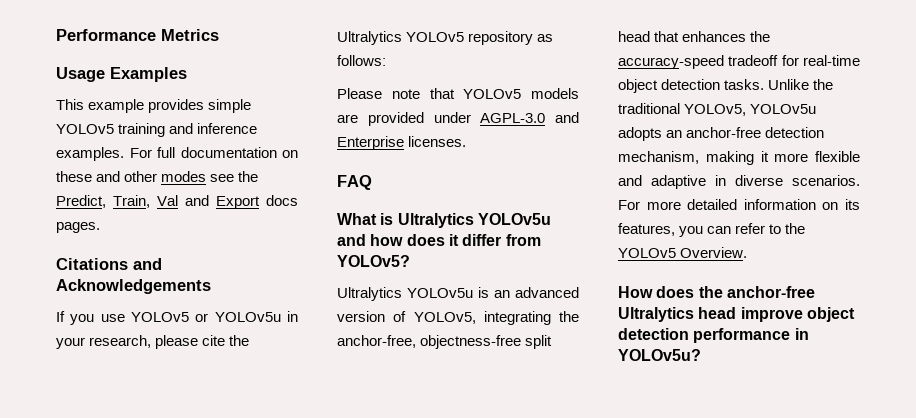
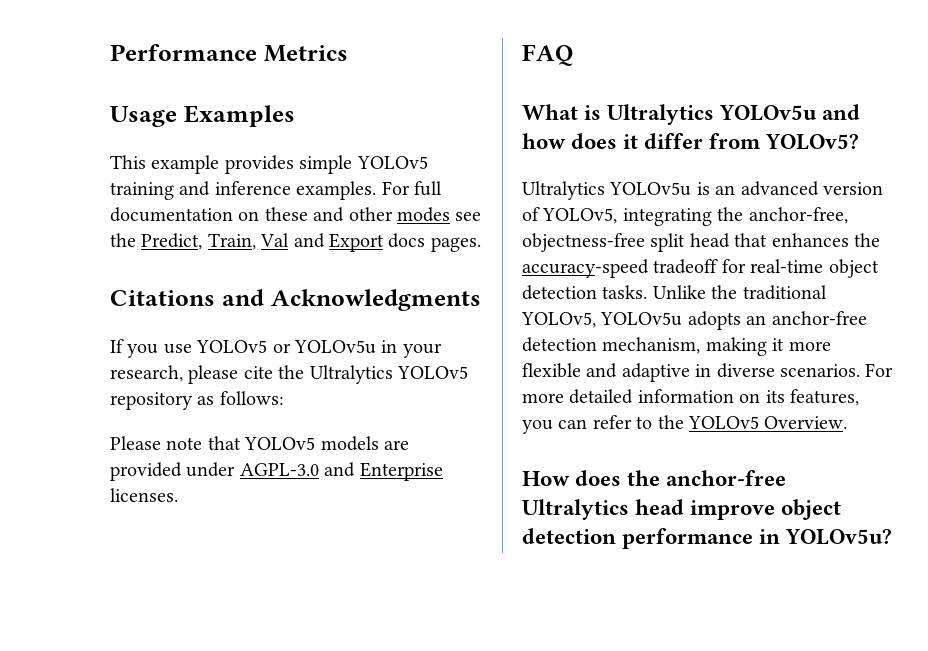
[56,279,211,294] Acknowledgements -> [270,289,481,311] Acknowledgments

